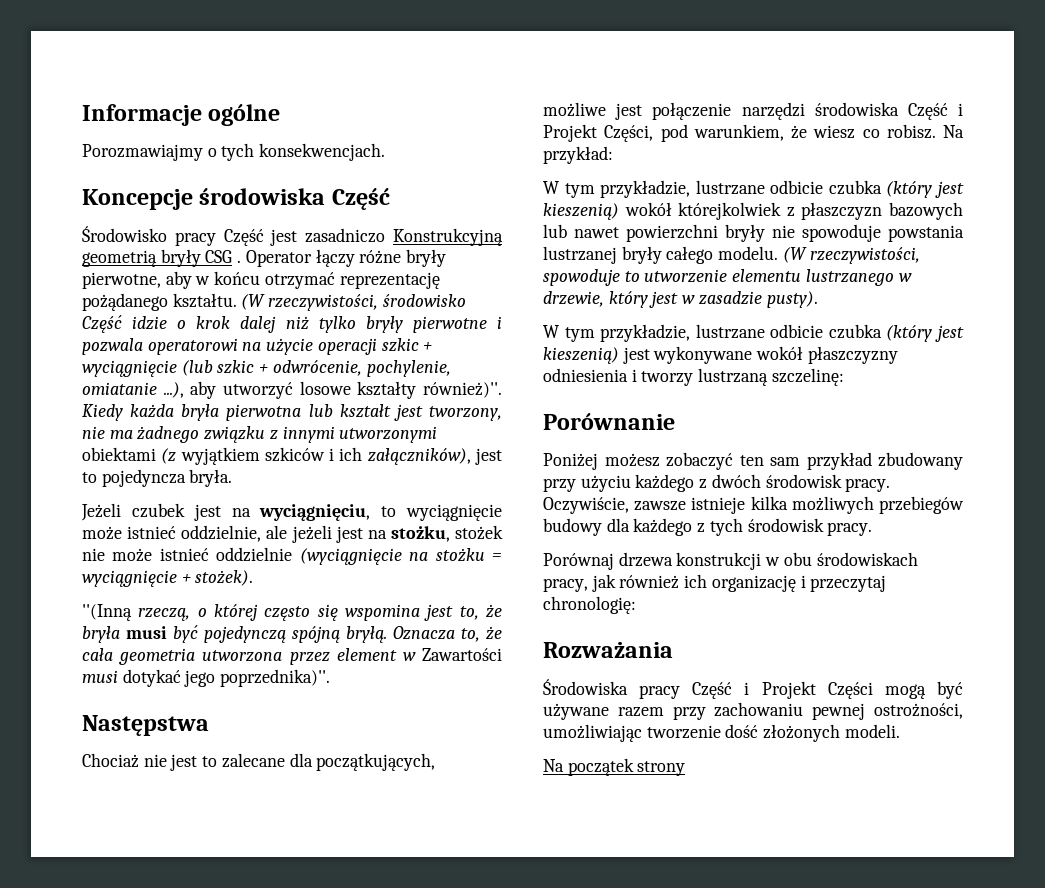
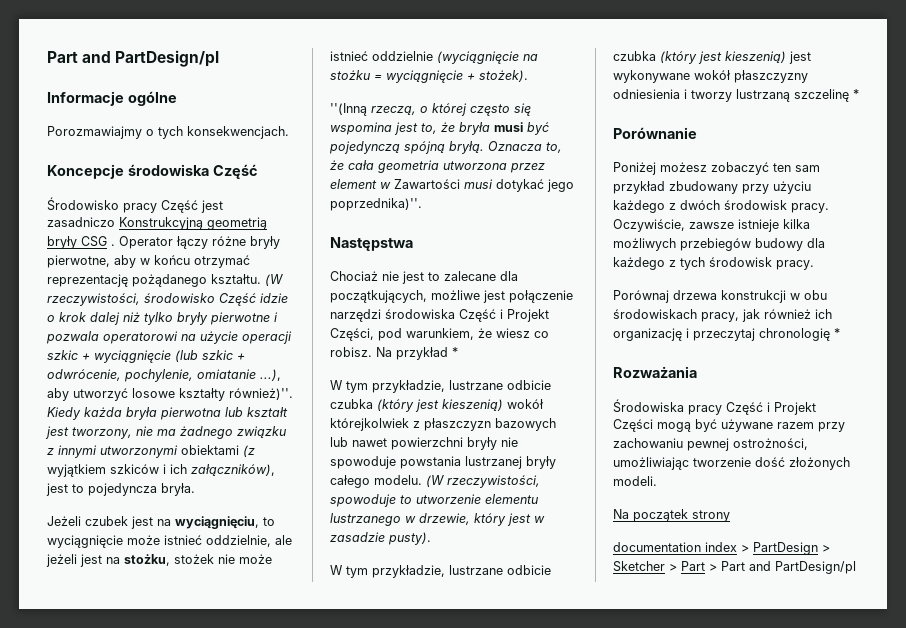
(82, 115) none -> [47,50,220,67] Part and PartDesign/pl //
[543,146,613,164] przykład: -> [396,347,458,360] przykład *
[771,368,844,386] szczelinę: -> [794,89,859,102] szczelinę *
[543,596,636,614] chronologię: -> [759,328,840,341] chronologię *
(686, 768) none -> [613,542,830,555] [613,561,856,574] // documentation index > PartDesign > Sketcher > Part > Part and PartDesign/pl

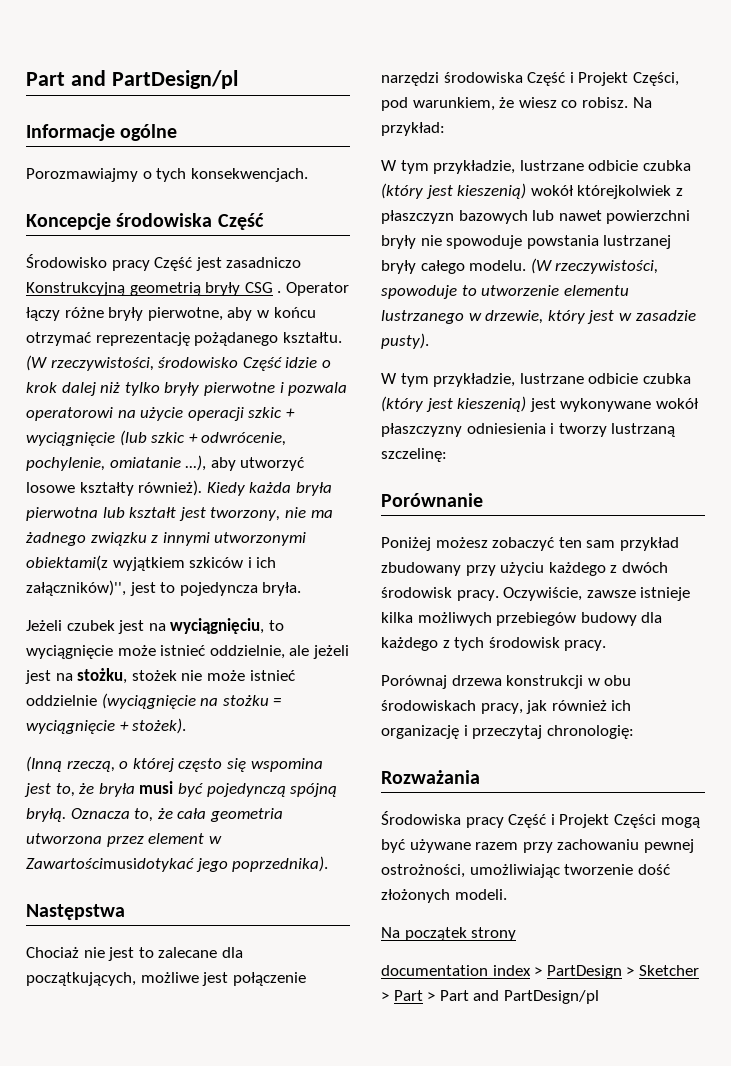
[229,388,293,400] również)''. -> [138,480,203,496] również).
[181,445,255,457] obiektami (z -> [26,555,108,571] obiektami(z
[191,464,275,476] załączników), -> [26,580,126,596] załączników)'',
[330,103,367,116] ''(Inną -> [26,756,62,772] (Inną
[394,179,574,192] [330,198,422,211] Zawartości musi dotykać jego poprzednika)''. -> [26,856,329,872] Zawartościmusidotykać jego poprzednika).
[396,347,458,360] przykład * -> [381,122,445,136] przykład:
[794,89,859,102] szczelinę * -> [381,448,447,462] szczelinę:
[759,328,840,341] chronologię * -> [546,725,634,739] chronologię:

